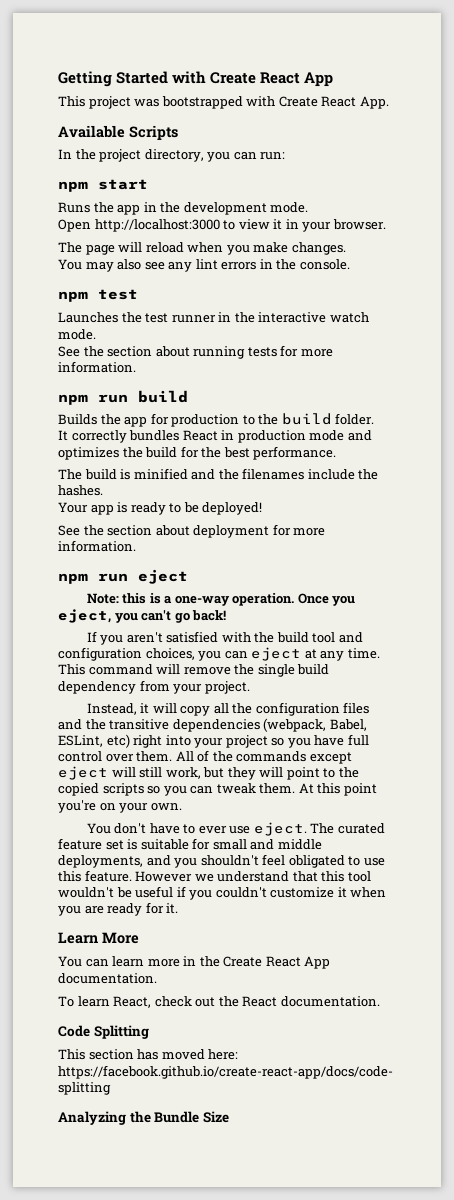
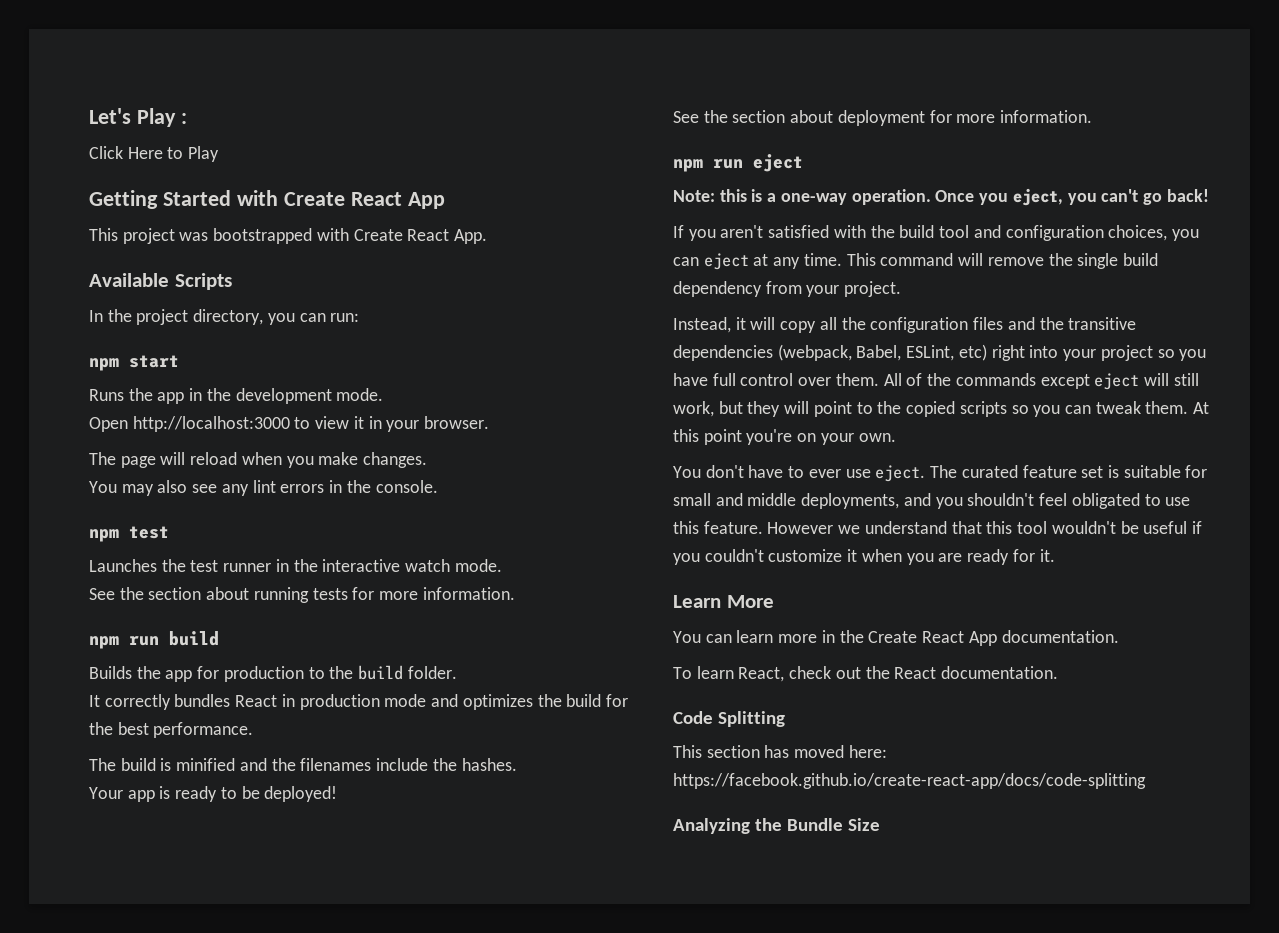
(58, 79) none -> [89,108,187,127] [89,146,220,162] Let's Play : // Click Here to Play //

